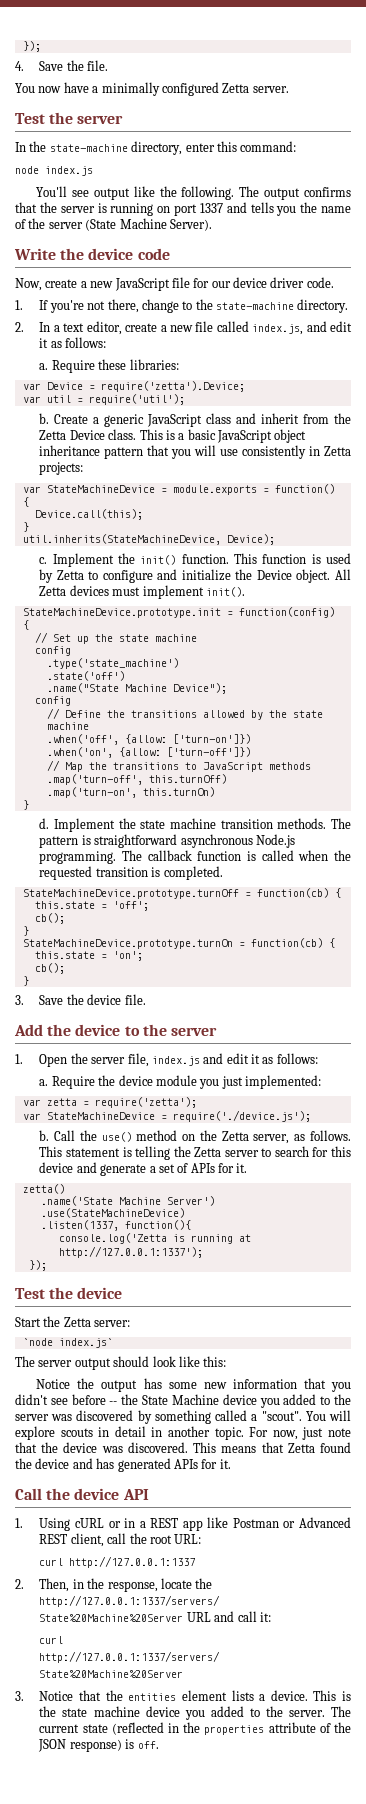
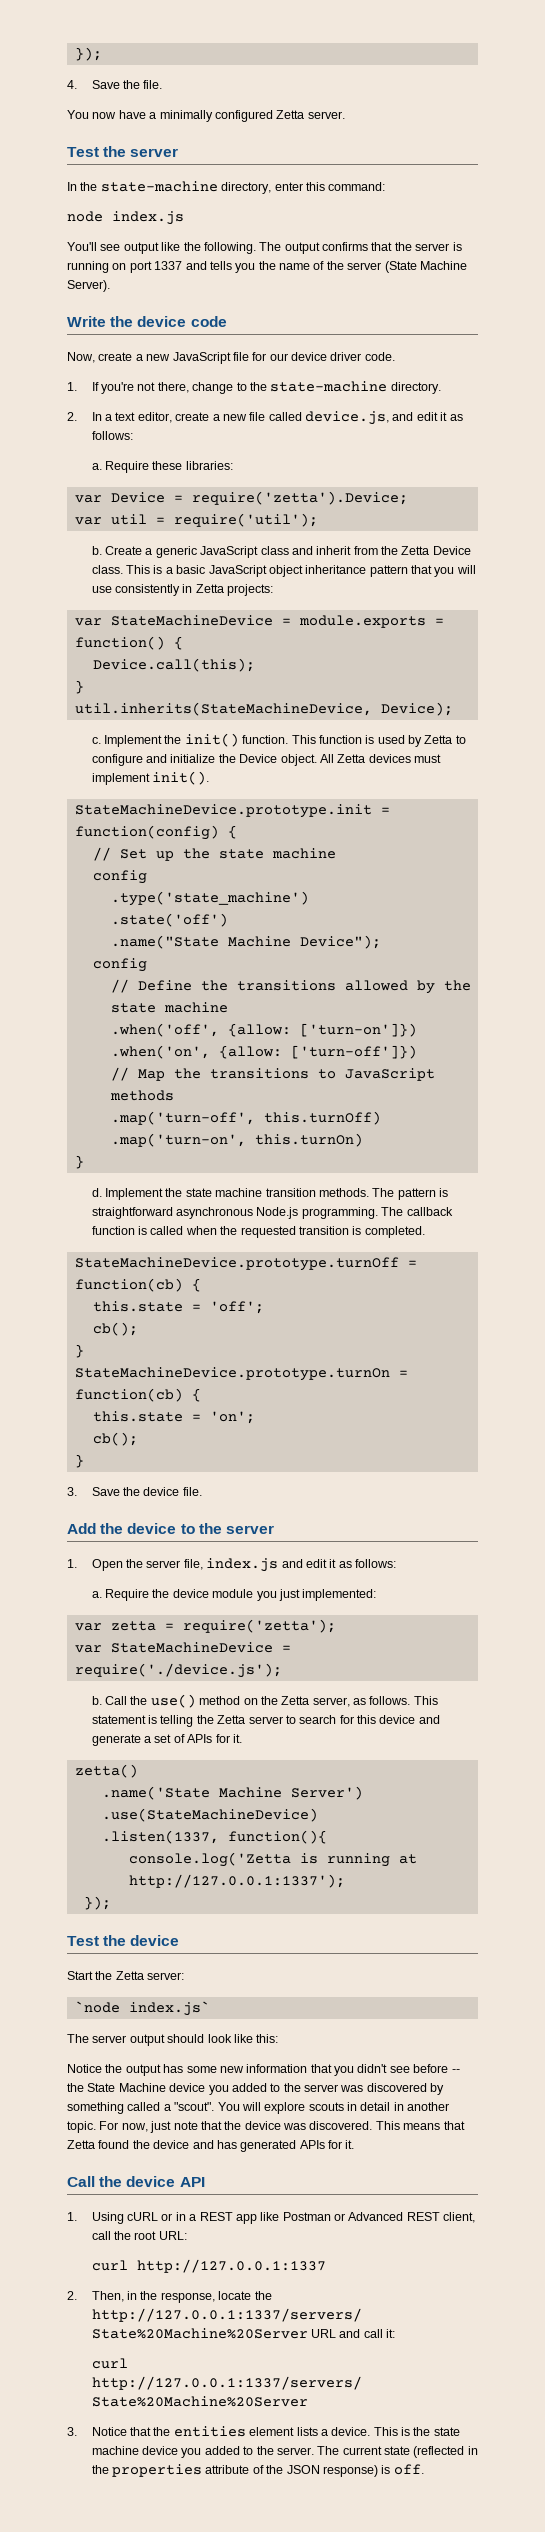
[252,324,304,335] index.js, -> [305,411,390,425] device.js,

